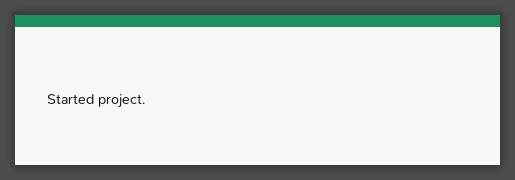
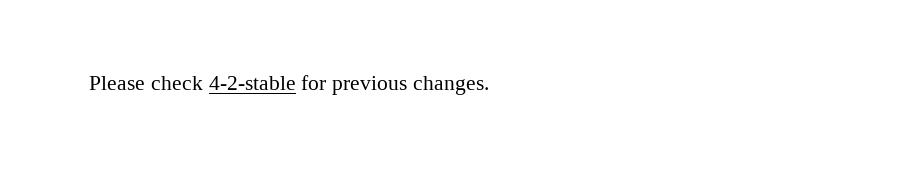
[47,94,145,108] Started project. -> [89,75,490,95] Please check 4-2-stable for previous changes.

